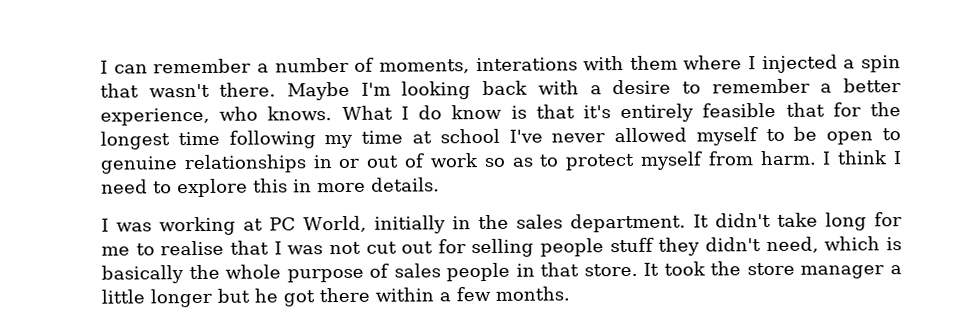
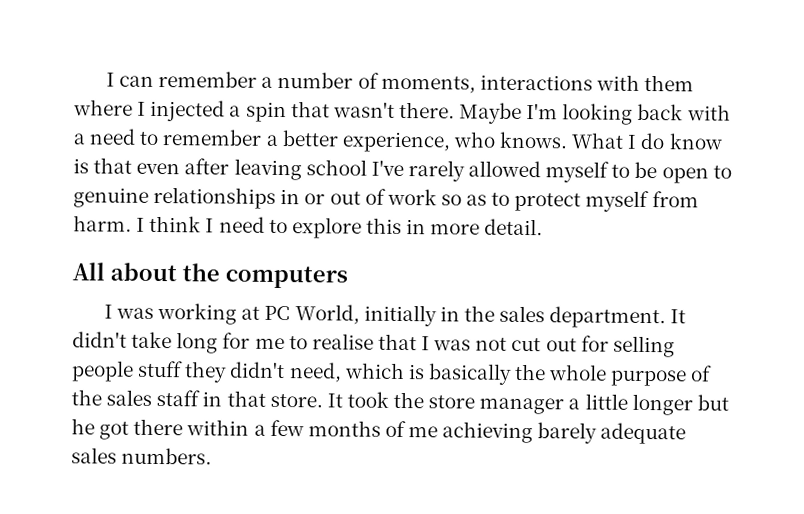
[475,57,578,72] interations -> [479,74,593,91] interactions
[612,79,672,95] desire -> [89,128,137,145] need
[582,102,901,123] [100,130,432,150] it's entirely feasible that for the longest time following my time at -> [136,158,302,181] even after leaving
[551,133,606,143] never -> [407,160,465,182] rarely
[371,177,440,192] details. -> [484,218,544,236] [72,262,348,289] detail. // All about the computers
[393,262,511,282] sales people -> [71,389,201,407] the sales staff
[495,286,570,301] months. -> [307,420,687,445] [71,447,213,465] months of me achieving barely adequate sales numbers.

